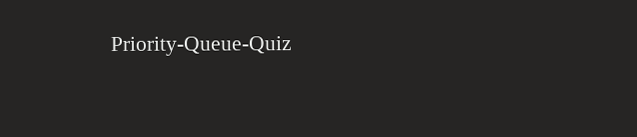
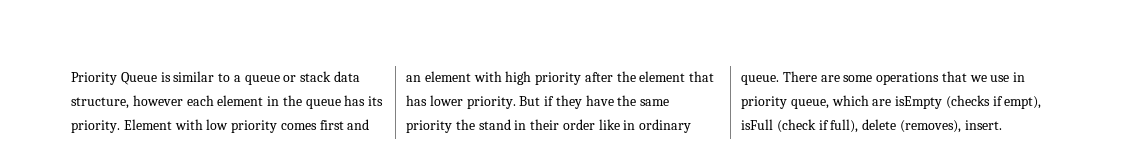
[110,36,292,57] Priority-Queue-Quiz -> [71,71,361,85] [71,95,384,109] [71,119,370,133] [406,71,715,85] [406,95,670,109] [406,119,692,133] [741,71,1026,85] [741,95,1042,109] [741,119,1002,133] Priority Queue is similar to a queue or stack data structure, however each element in the queue has its priority. Element with low priority comes first and an element with high priority after the element that has lower priority. But if they have the same priority the stand in their order like in ordinary queue. There are some operations that we use in priority queue, which are isEmpty (checks if empt), isFull (check if full), delete (removes), insert.

